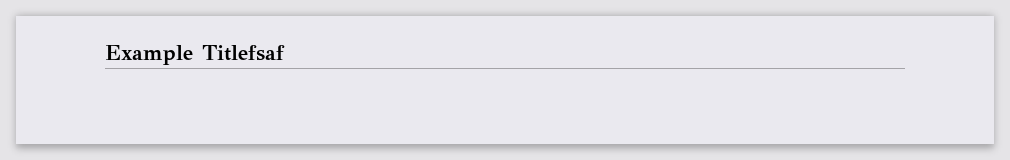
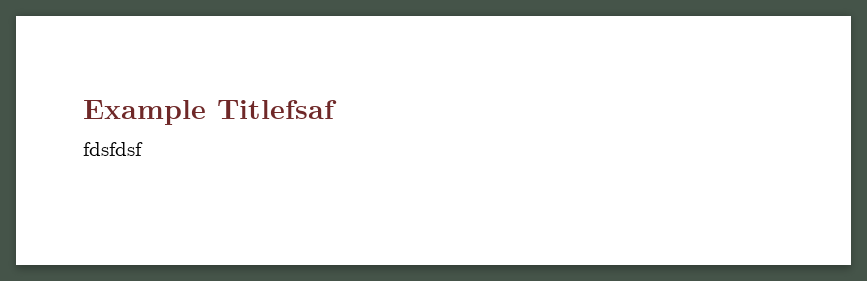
(285, 53) none -> [83,142,143,156] // fdsfdsf

